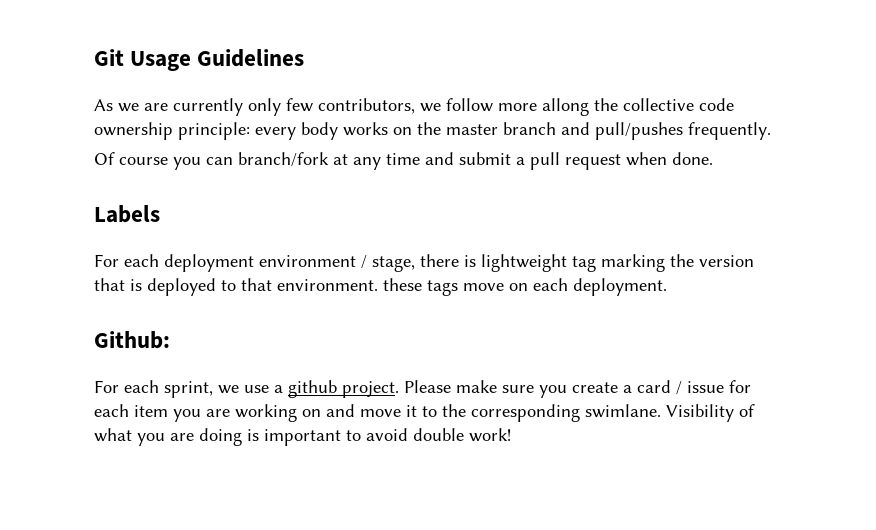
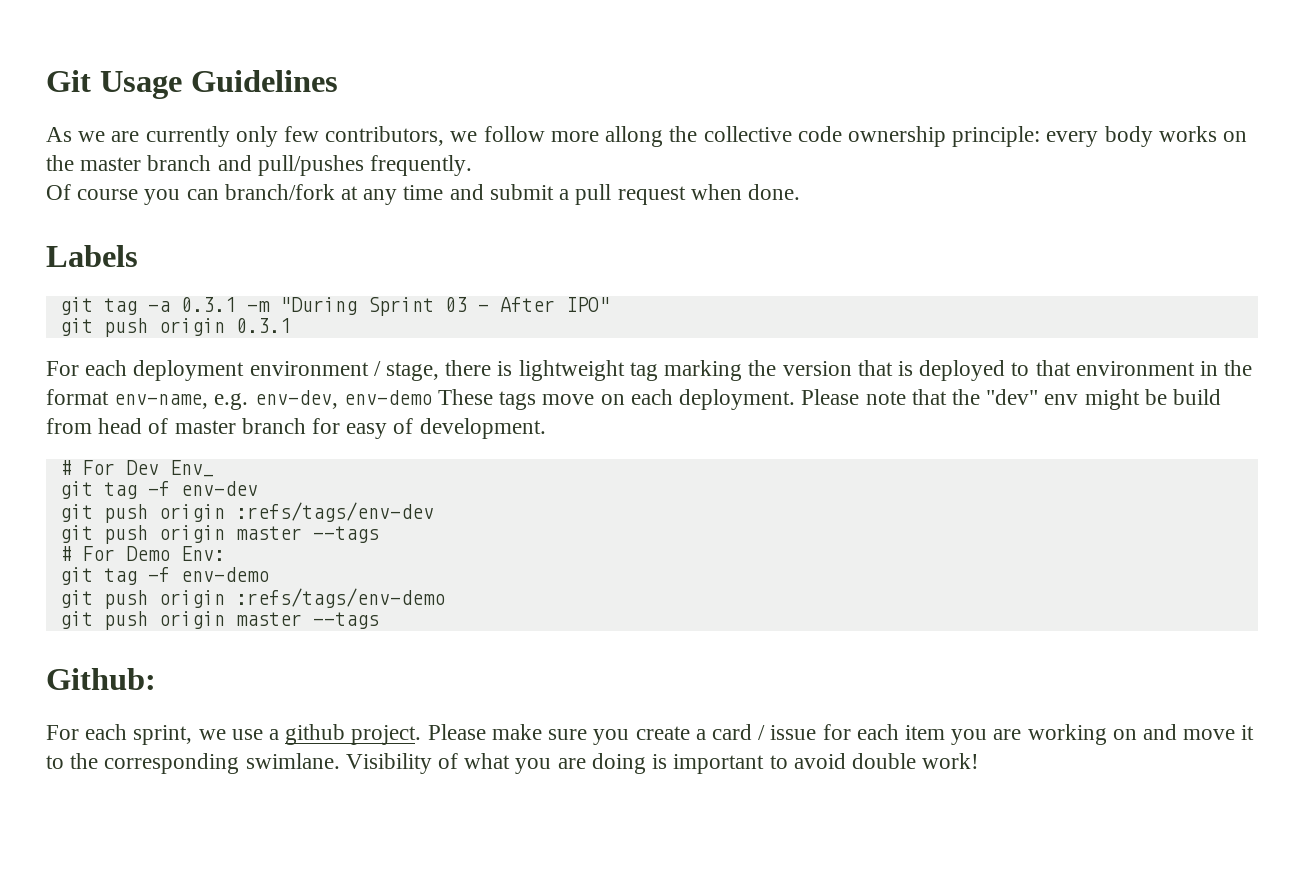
(160, 214) none -> [59,297,610,316] [59,318,291,337] // git tag -a 0.3.1 -m "During Sprint 03 - After IPO" // git push origin 0.3.1
[277,278,422,291] environment. these -> [1075,360,1253,376] [46,389,494,410] environment in the format env-name, e.g. env-dev, env-demo These
(667, 287) none -> [801,389,1221,410] [46,418,546,439] [59,460,214,477] [59,481,258,499] [59,502,434,523] [59,525,379,544] [59,546,225,561] [59,567,269,585] [59,588,445,609] [59,611,379,630] Please note that the "dev" env might be build from head of master branch for easy of development. // # For Dev Env_ // git tag -f env-dev // git push origin :refs/tags/env-dev // git push origin master --tags // # For Demo Env: // git tag -f env-demo // git push origin :refs/tags/env-demo // git push origin master --tags

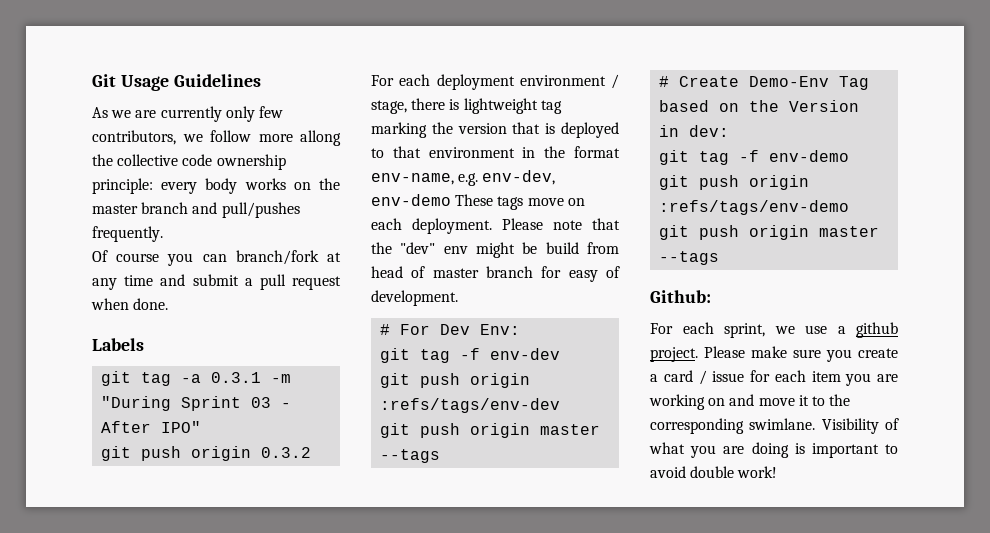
[235,318,291,333] 0.3.1 -> [261,447,312,458] 0.3.2
[169,460,214,477] Env_ -> [480,324,521,335] Env:
[81,546,225,561] For Demo Env: -> [679,76,870,90] [659,100,860,112] [659,125,730,137] Create Demo-Env Tag based on the Version in dev:

